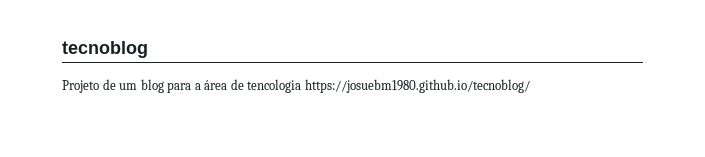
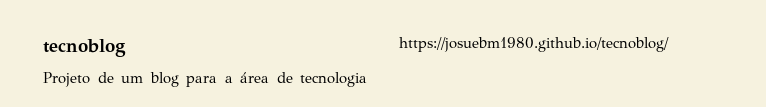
[247,79,302,93] tencologia -> [300,72,367,87] tecnologia

